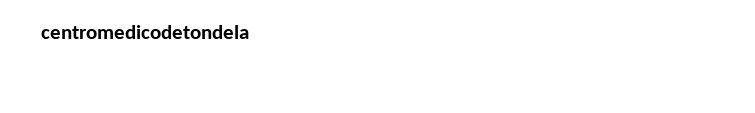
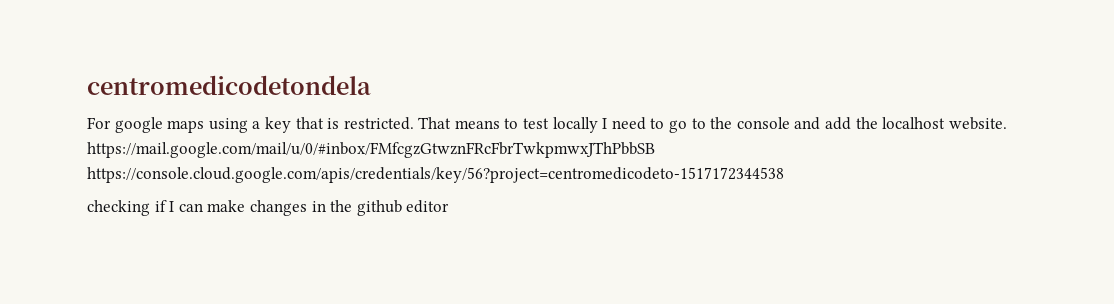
(249, 32) none -> [87,117,1007,133] [87,142,655,158] [87,167,784,183] [87,200,450,216] // For google maps using a key that is restricted. That means to test locally I need to go to the console and add the localhost website. https://mail.google.com/mail/u/0/#inbox/FMfcgzGtwznFRcFbrTwkpmwxJThPbbSB https://console.cloud.google.com/apis/credentials/key/56?project=centromedicodeto-1517172344538 // checking if I can make changes in the github editor

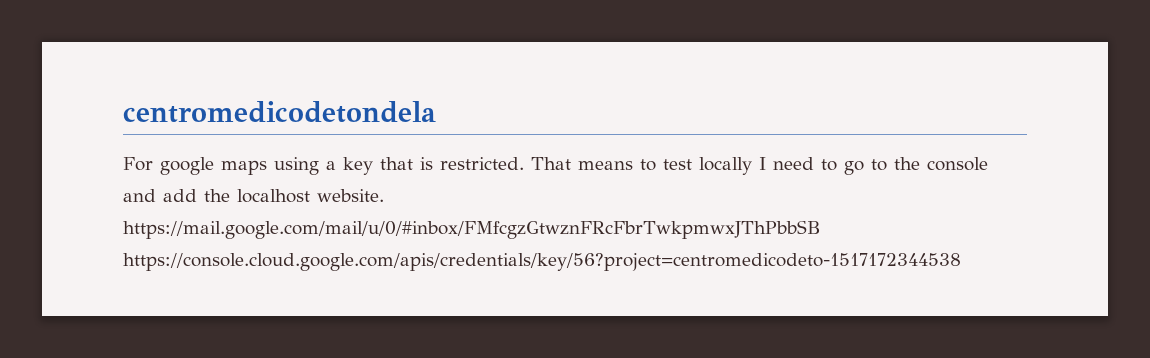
[87,200,450,216] // checking if I can make changes in the github editor -> (961, 262) none

